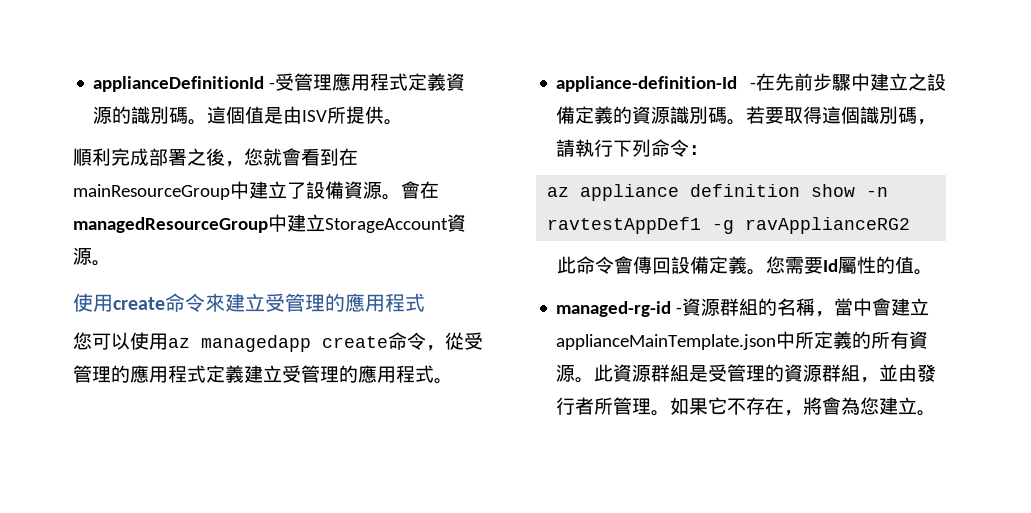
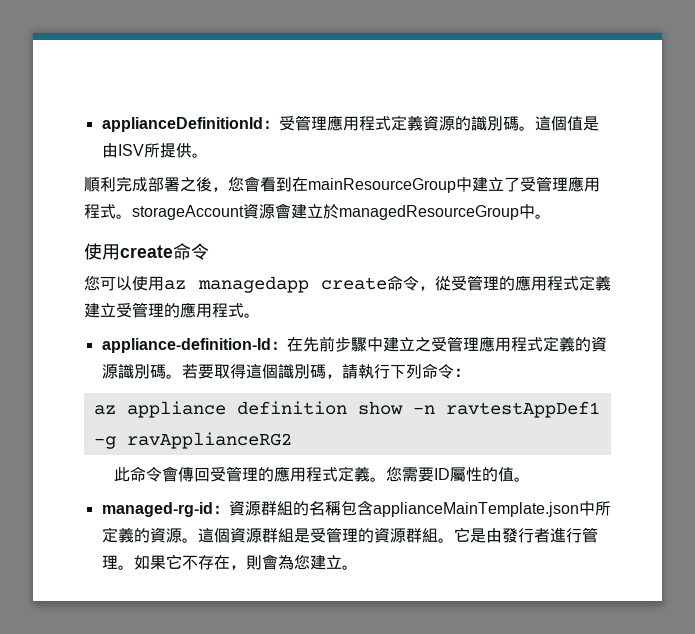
[269,82,276,89] - -> [262,120,279,129] ：
[263,148,282,166] 就 -> (244, 184) none
[306,181,439,200] [73,214,466,233] [73,247,111,266] [73,293,425,312] 設備資源。會在managedResourceGroup中建立StorageAccount資源。 // 使用create命令來建立受管理的應用程式 -> [520,176,600,192] [84,203,551,220] [84,243,209,260] 受管理應用程式。storageAccount資源會建立於managedResourceGroup中。 // 使用create命令
[750,82,756,89] - -> [270,341,287,350] ：
[927,73,946,91] [556,106,576,124] 設備 -> [430,336,543,352] 受管理應用程式
[670,256,709,274] 設備 -> [210,466,339,482] 受管理的應用程式
[822,259,838,272] Id -> [434,468,451,480] ID
[676,307,683,314] - -> [212,505,229,514] ：
[815,298,930,317] ，當中會建立 -> [340,500,373,516] 包含
[871,331,929,349] [556,364,614,383] 所有資源。此 -> [149,527,230,543] 資源。這個
[860,364,899,383] ，並 -> [437,527,486,543] 。它是
[594,397,614,415] 所 -> [549,527,582,543] 進行
[803,397,823,415] 將 -> [245,555,262,570] 則

